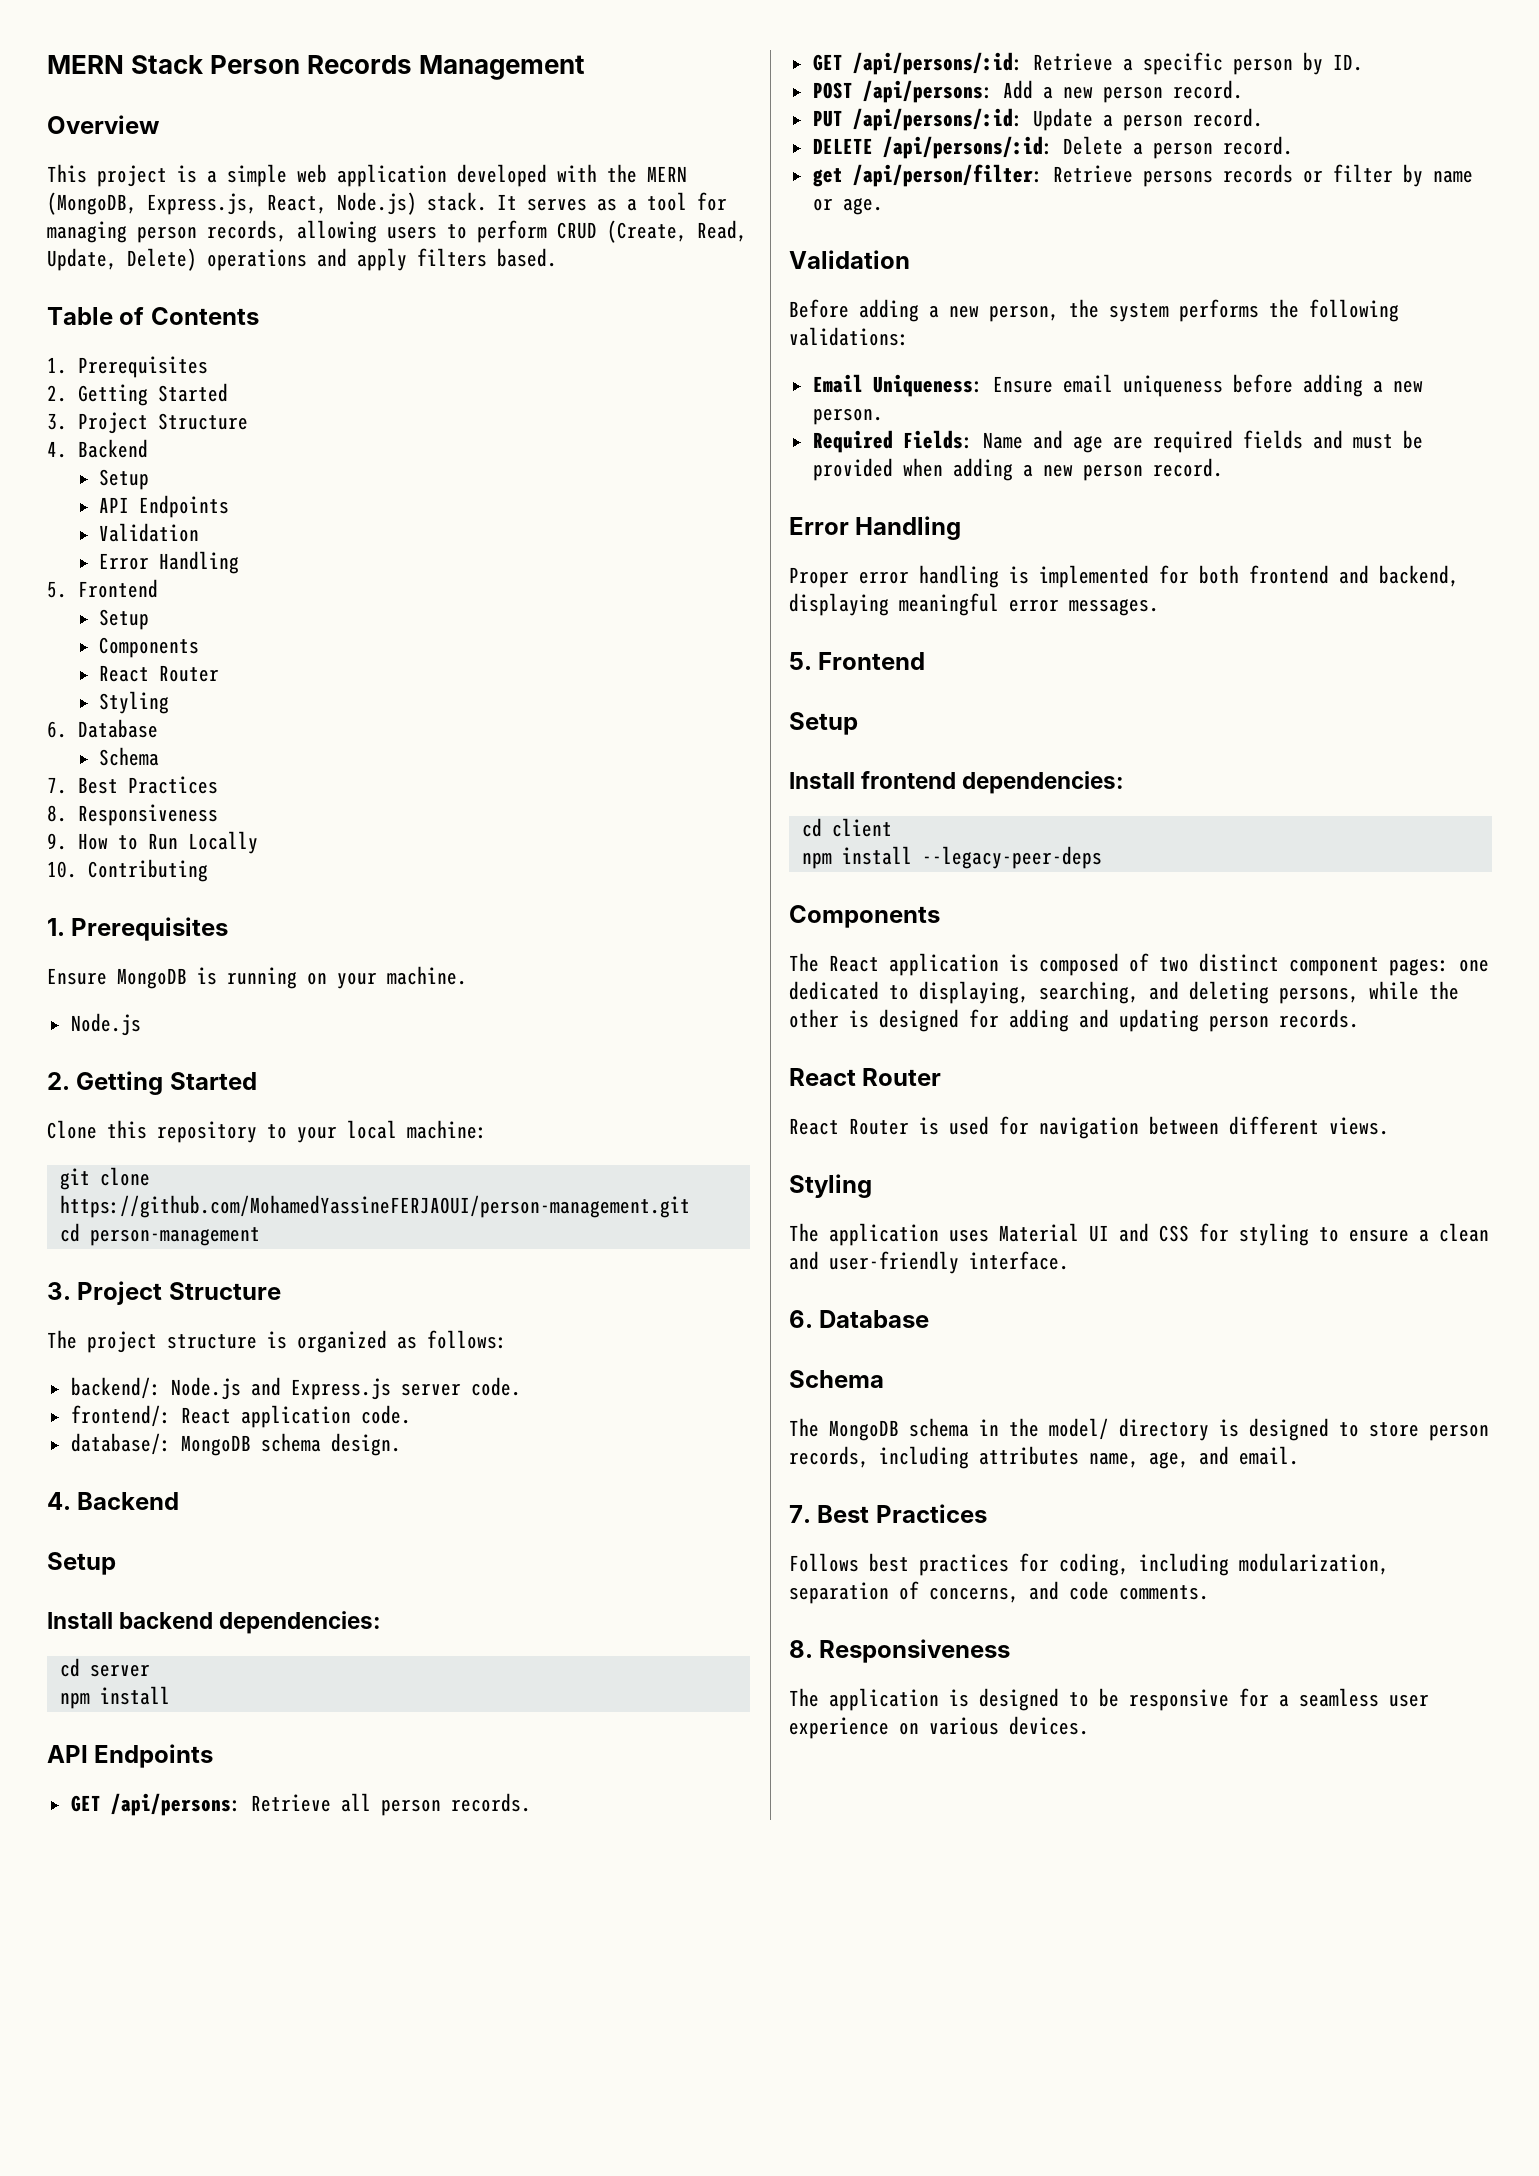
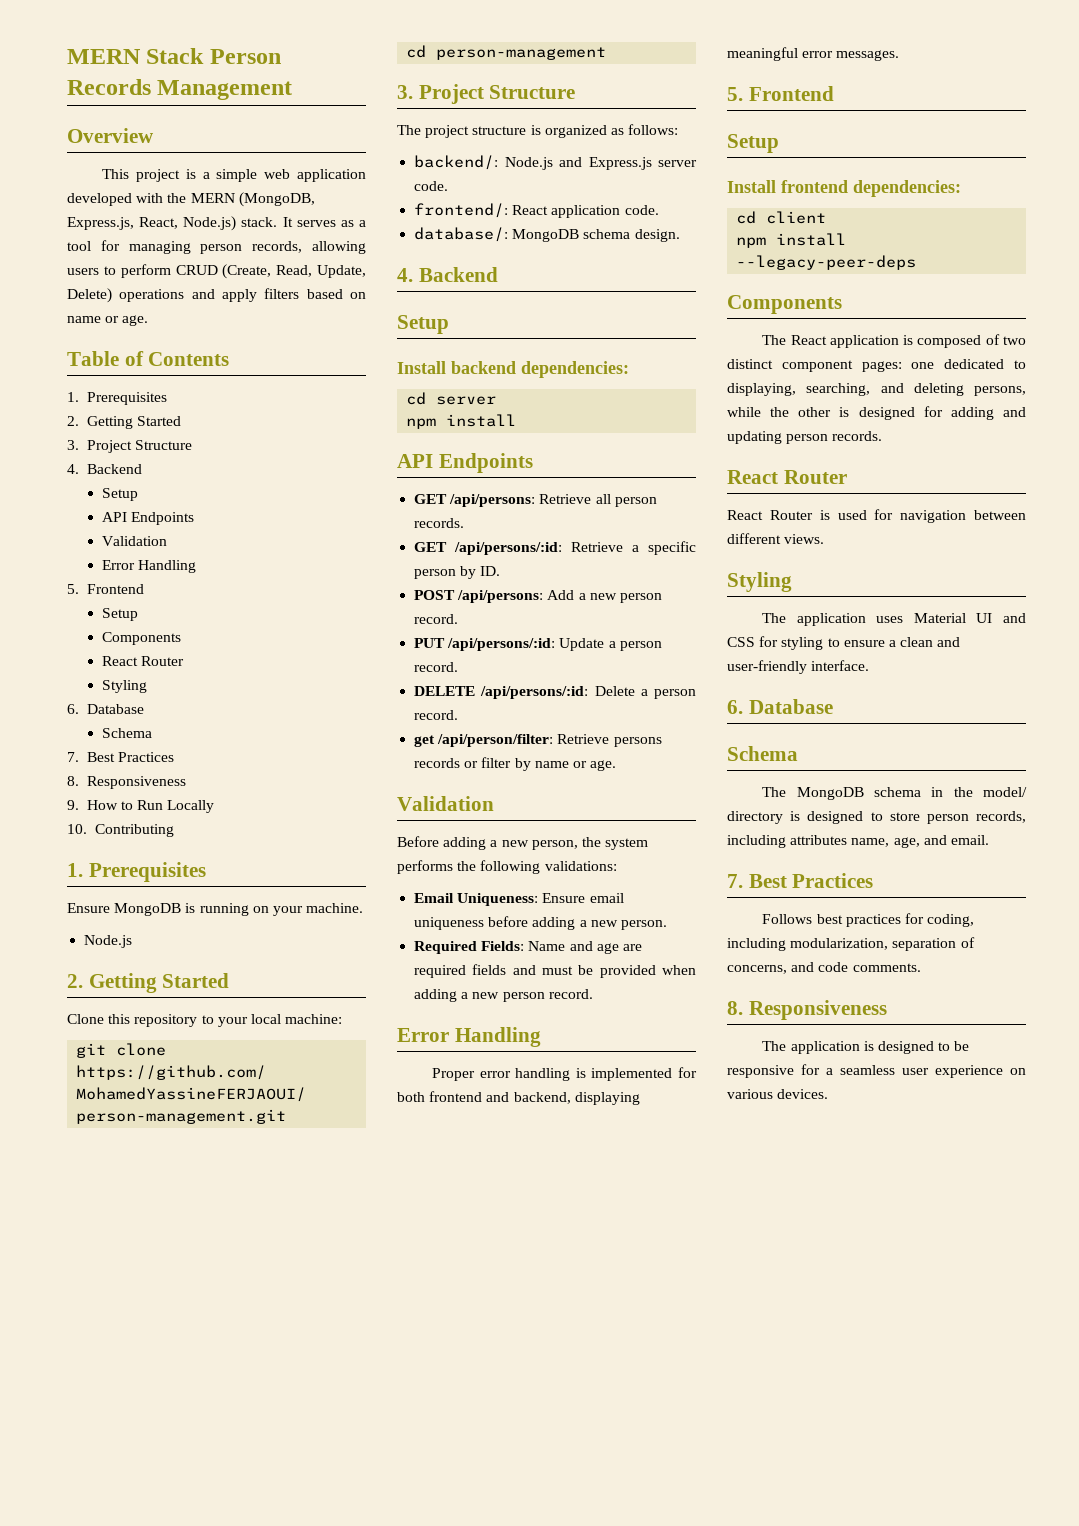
[497,248,557,267] based. -> [306,289,366,299] [67,315,149,326] based on name or age.

